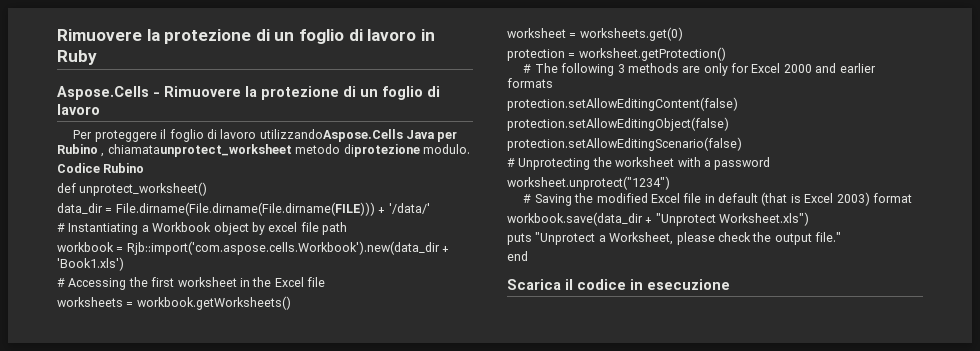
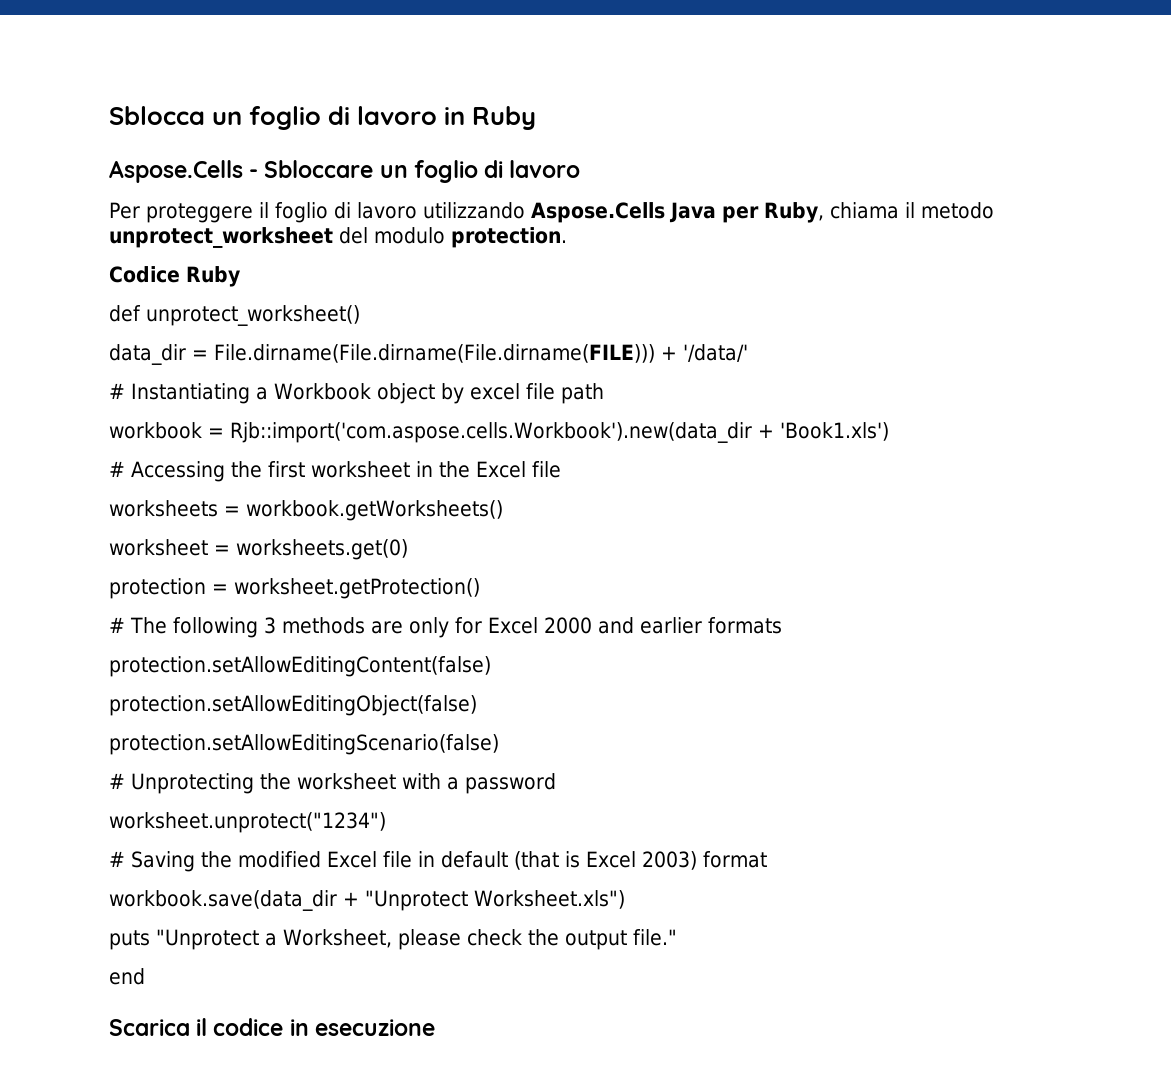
[57,29,270,44] Rimuovere la protezione di -> [109,106,205,125] Sblocca
[164,86,356,100] Rimuovere la protezione di -> [264,160,374,178] Sbloccare
[259,129,458,142] [57,144,470,157] utilizzandoAspose.Cells Java per Rubino , chiamataunprotect_worksheet metodo diprotezione modulo. -> [422,202,994,223] [109,227,567,248] utilizzando Aspose.Cells Java per Ruby, chiama il metodo unprotect_worksheet del modulo protection.
[103,163,145,173] Rubino -> [186,266,240,287] Ruby

